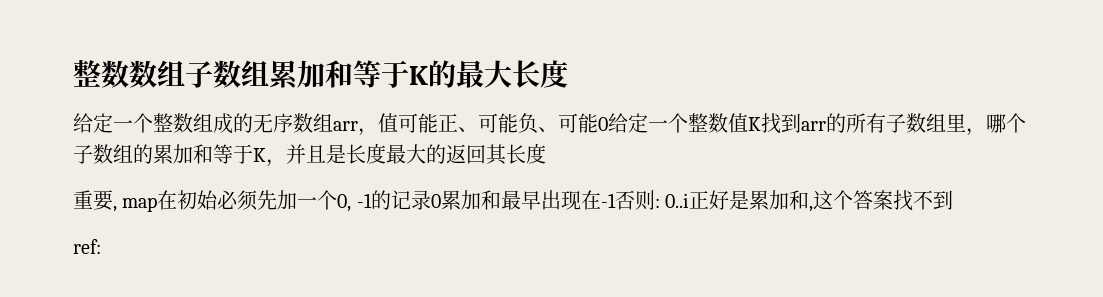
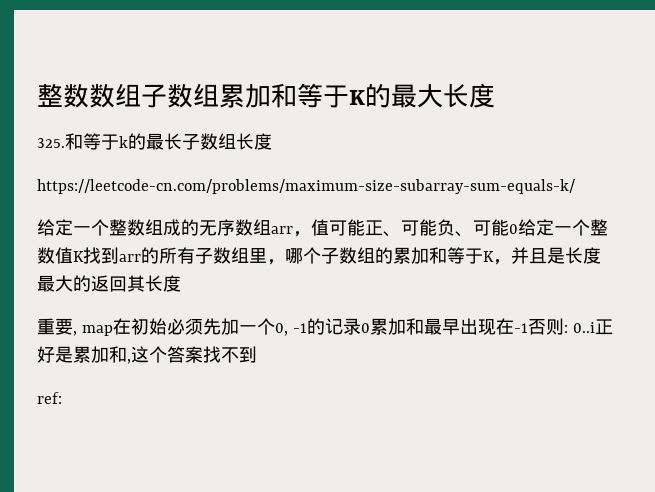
(568, 74) none -> [37,133,272,150] [37,179,575,194] // 325.和等于k的最长子数组长度 // https://leetcode-cn.com/problems/maximum-size-subarray-sum-equals-k/

